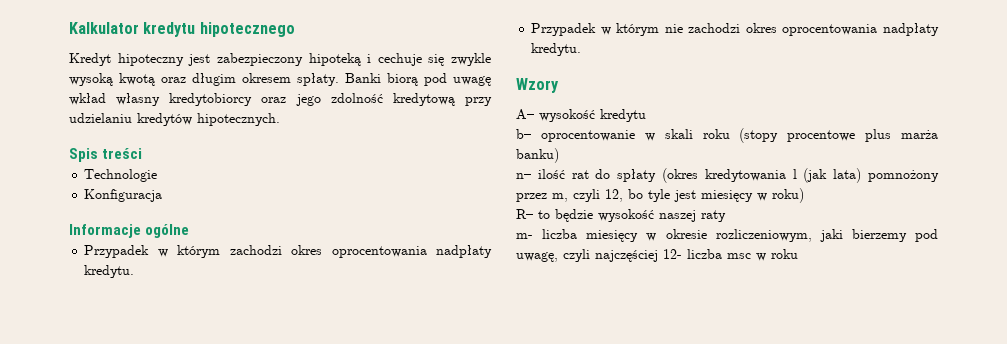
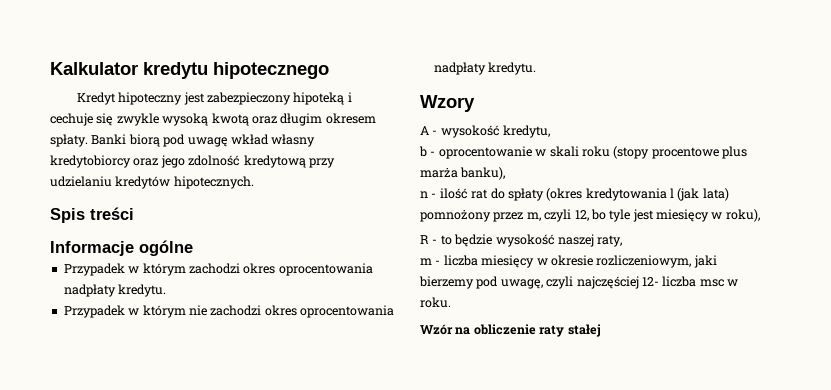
[84,169,158,182] [84,189,163,202] // Technologie // Konfiguracja -> (134, 213) none
[516,109,646,122] [516,129,531,139] A– wysokość kredytu // b– -> [420,125,551,138] [419,146,436,157] A - wysokość kredytu, // b -
[516,148,559,163] [516,173,531,179] banku) // n– -> [460,167,506,180] [420,191,437,198] banku), // n -
[772,188,804,203] [516,209,533,219] roku) // R– -> [725,209,760,222] [420,235,438,244] roku), // R -
[701,210,726,222] [516,233,533,239] raty // m- -> [597,235,623,247] [420,258,441,265] raty, // m -
[771,249,798,259] roku -> [420,297,451,308] [420,324,601,337] roku. // Wzór na obliczenie raty stałej

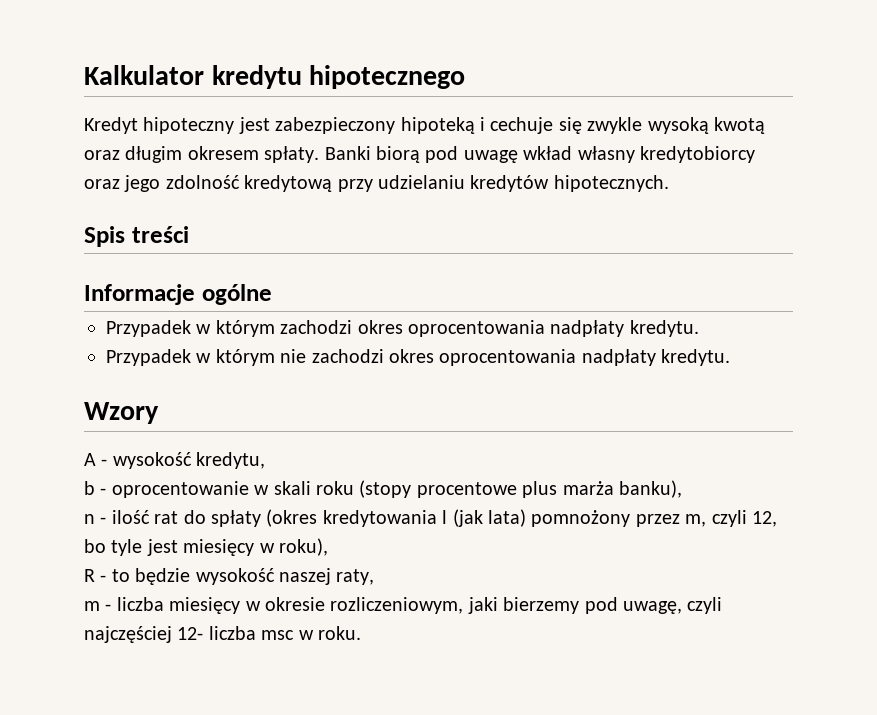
[420,324,601,337] // Wzór na obliczenie raty stałej -> (361, 633) none

